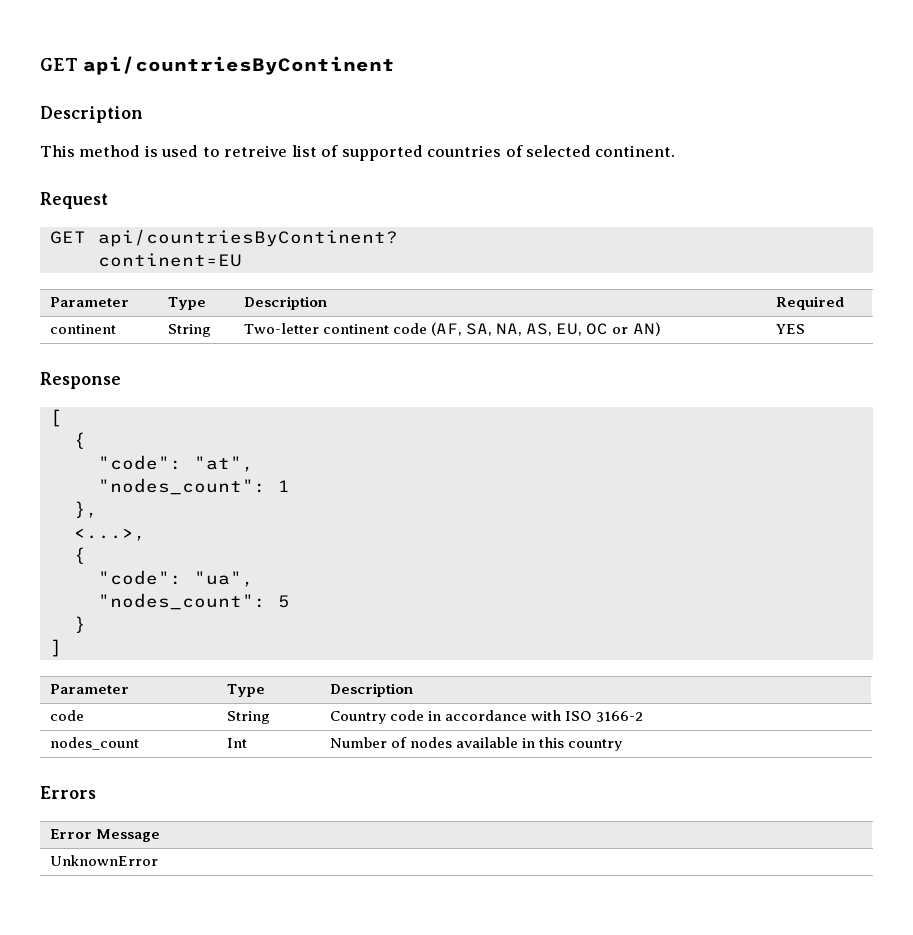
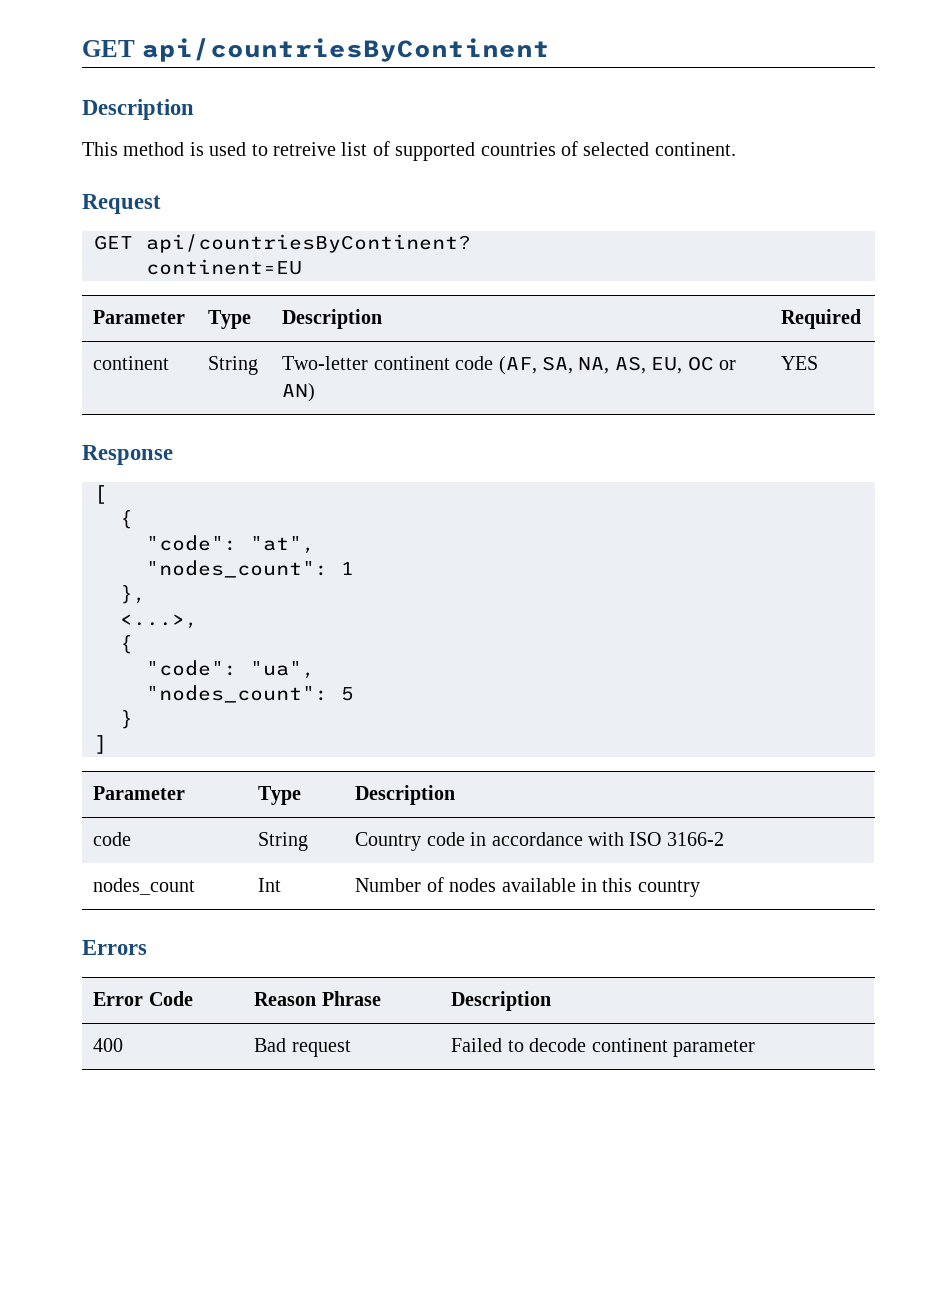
[96,829,161,842] [50,855,159,866] Message // UnknownError -> [148,991,193,1006] [254,991,381,1006] [451,991,552,1011] [93,1038,124,1052] [254,1038,351,1057] [451,1038,755,1057] Code | Reason Phrase | Description // 400 | Bad request | Failed to decode continent parameter

